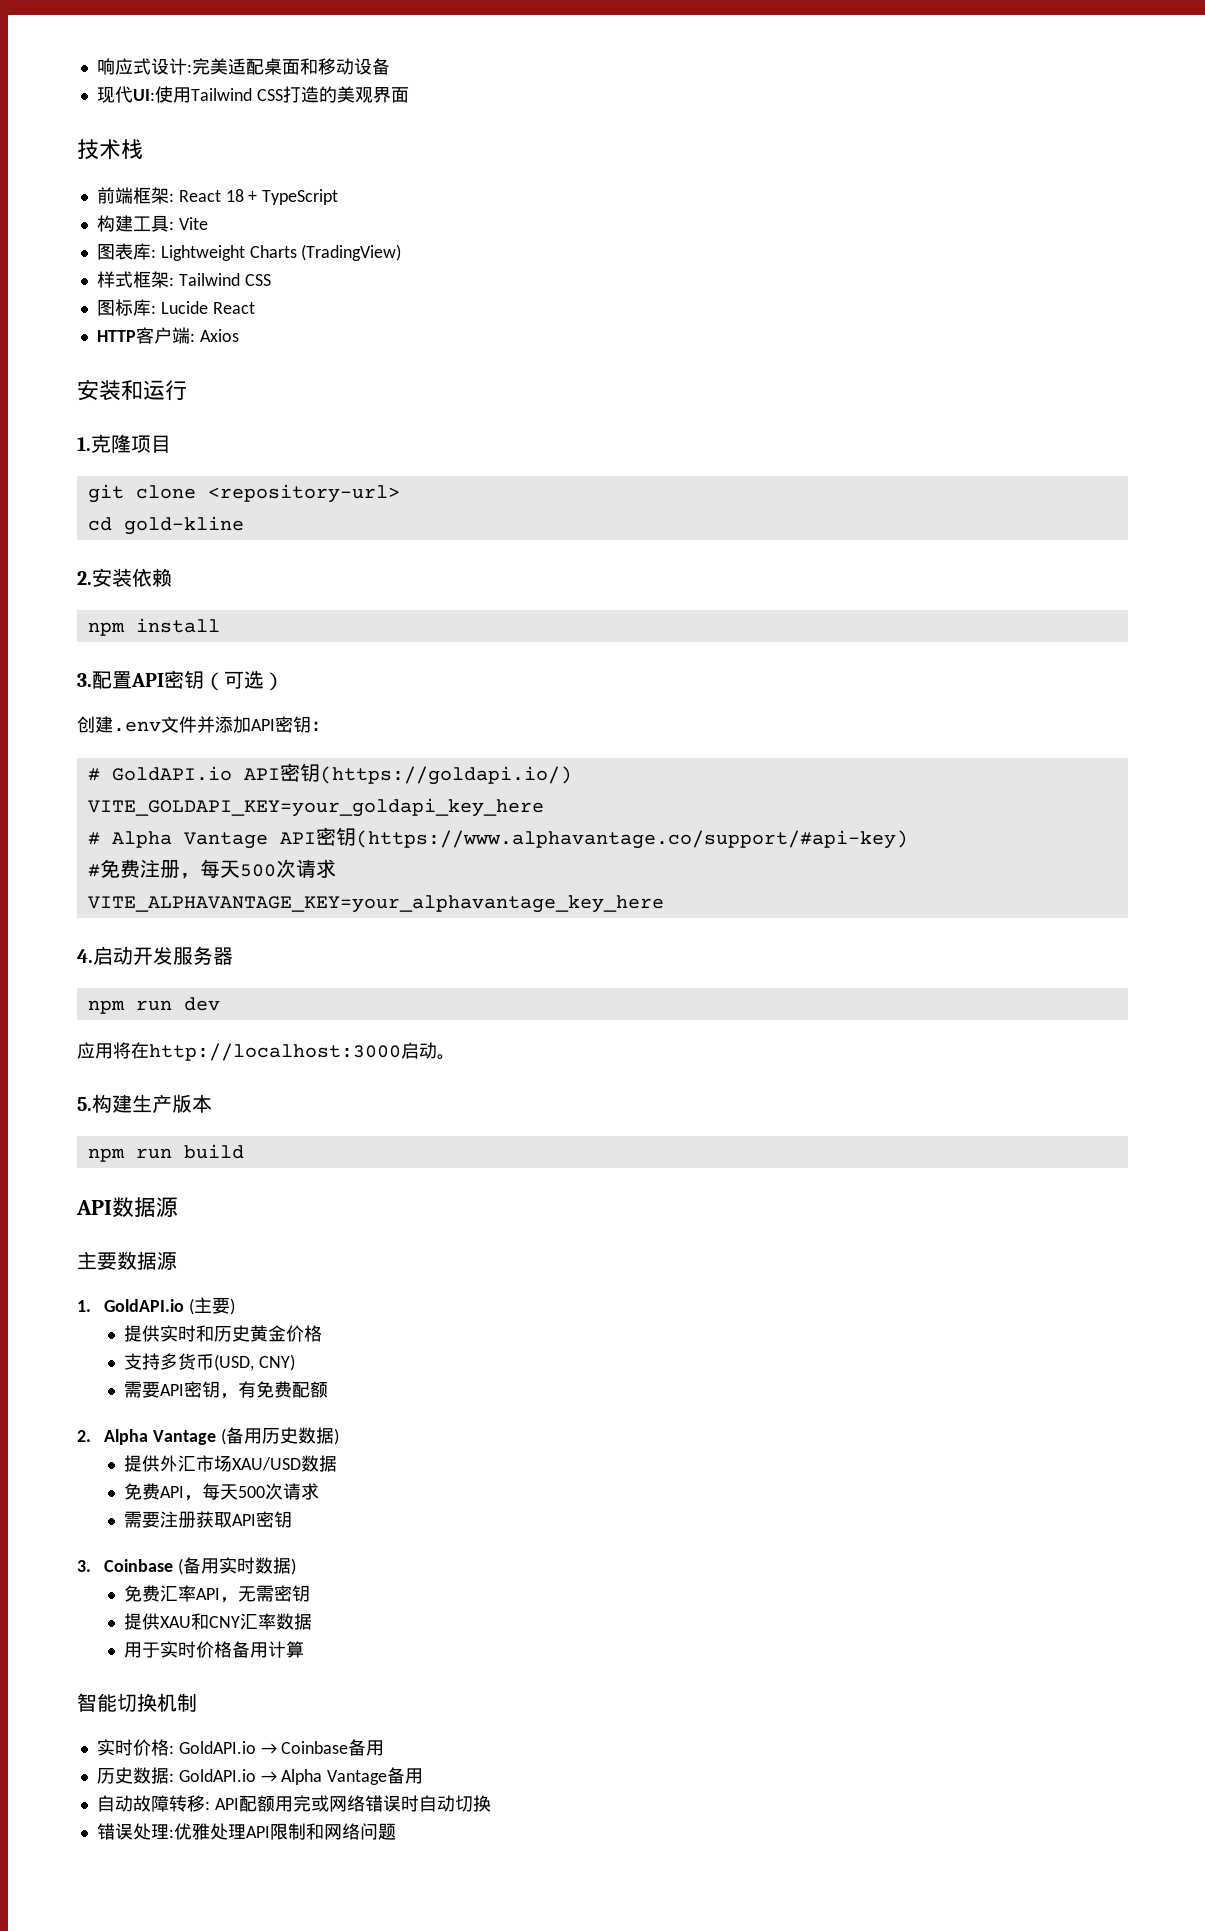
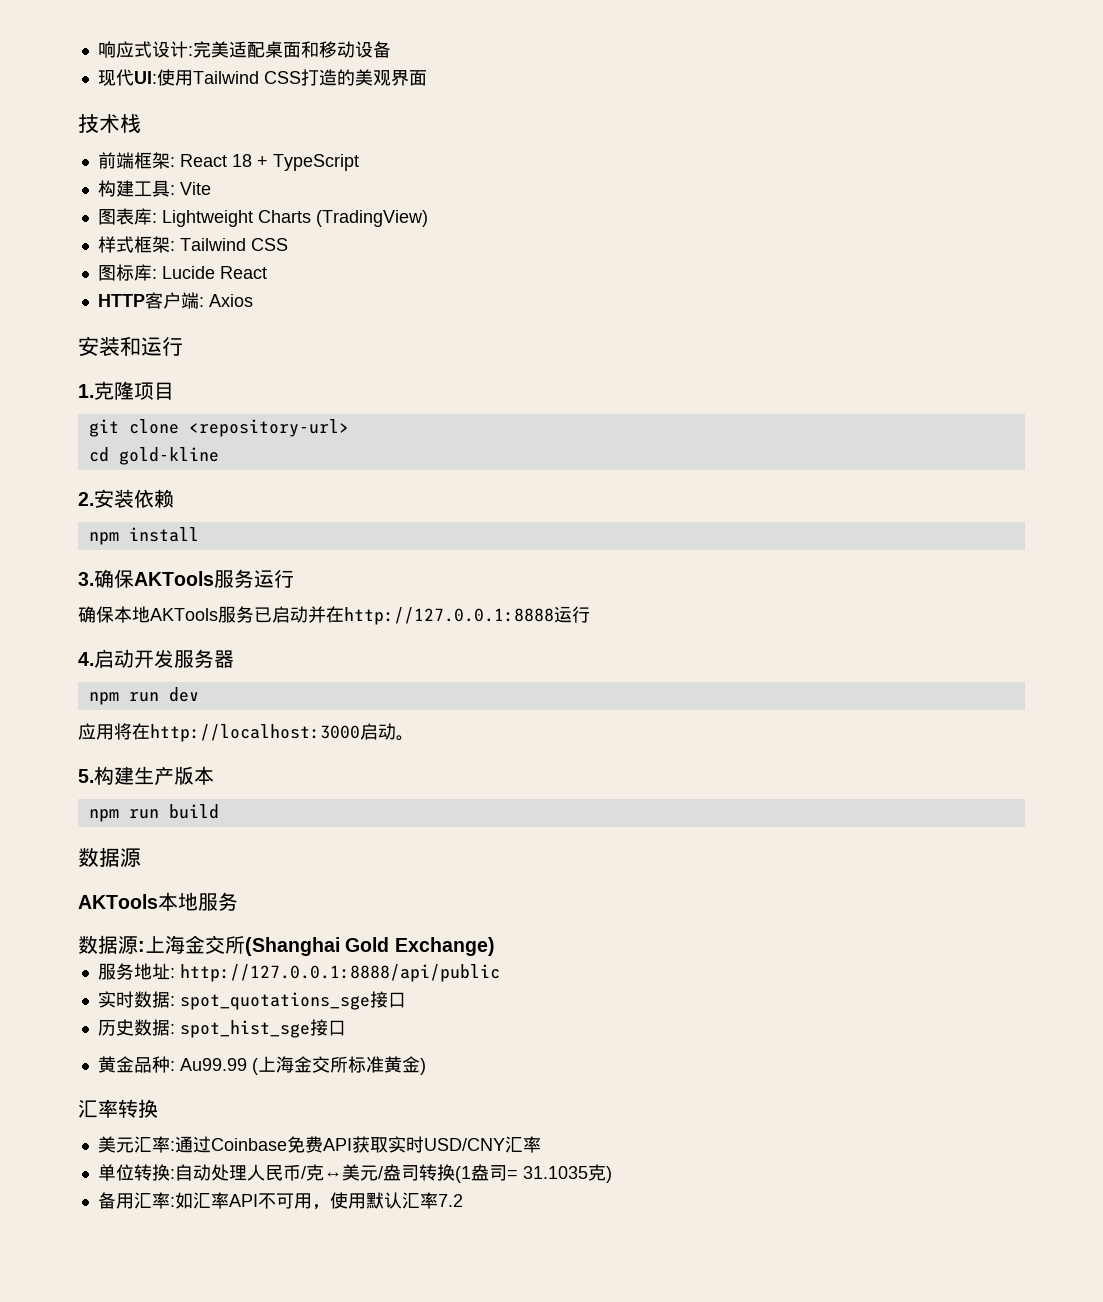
[92,670,284,691] [77,716,329,733] [87,763,572,785] [87,798,544,817] [87,827,908,849] [87,859,336,879] [87,895,664,913] 配置API密钥（可选） // 创建.env文件并添加API密钥： // # GoldAPI.io API密钥(https://goldapi.io/) // VITE_GOLDAPI_KEY=your_goldapi_key_here // # Alpha Vantage API密钥(https://www.alphavantage.co/support/#api-key) // #免费注册，每天500次请求 // VITE_ALPHAVANTAGE_KEY=your_alphavantage_key_here -> [94,569,294,588] [78,606,590,625] 确保AKTools服务运行 // 确保本地AKTools服务已启动并在http://127.0.0.1:8888运行
[76,1197,178,1218] [77,1251,177,1270] [77,1297,236,1315] [124,1325,323,1342] [124,1353,295,1371] [124,1381,329,1399] [77,1427,340,1445] [124,1455,338,1472] [124,1483,320,1501] [124,1511,293,1528] [77,1557,297,1575] [124,1585,311,1603] [124,1613,313,1630] [124,1641,305,1658] [77,1693,197,1712] [96,1739,385,1756] [96,1767,424,1785] [96,1795,491,1812] [96,1823,396,1840] API数据源 // 主要数据源 // 1. GoldAPI.io (主要) // 提供实时和历史黄金价格 // 支持多货币(USD, CNY) // 需要API密钥，有免费配额 // 2. Alpha Vantage (备用历史数据) // 提供外汇市场XAU/USD数据 // 免费API，每天500次请求 // 需要注册获取API密钥 // 3. Coinbase (备用实时数据) // 免费汇率API，无需密钥 // 提供XAU和CNY汇率数据 // 用于实时价格备用计算 // 智能切换机制 // 实时价格: GoldAPI.io → Coinbase备用 // 历史数据: GoldAPI.io → Alpha Vantage备用 // 自动故障转移: API配额用完或网络错误时自动切换 // 错误处理:优雅处理API限制和网络问题 -> [78,848,141,867] [78,892,238,911] [78,935,495,956] [97,963,500,982] [97,991,406,1010] [97,1019,346,1038] [97,1056,426,1075] [78,1099,158,1118] [97,1136,541,1153] [97,1164,612,1183] [97,1192,463,1210] 数据源 // AKTools本地服务 // 数据源:上海金交所(Shanghai Gold Exchange) // 服务地址: http://127.0.0.1:8888/api/public // 实时数据: spot_quotations_sge接口 // 历史数据: spot_hist_sge接口 // 黄金品种: Au99.99 (上海金交所标准黄金) // 汇率转换 // 美元汇率:通过Coinbase免费API获取实时USD/CNY汇率 // 单位转换:自动处理人民币/克↔美元/盎司转换(1盎司= 31.1035克) // 备用汇率:如汇率API不可用，使用默认汇率7.2

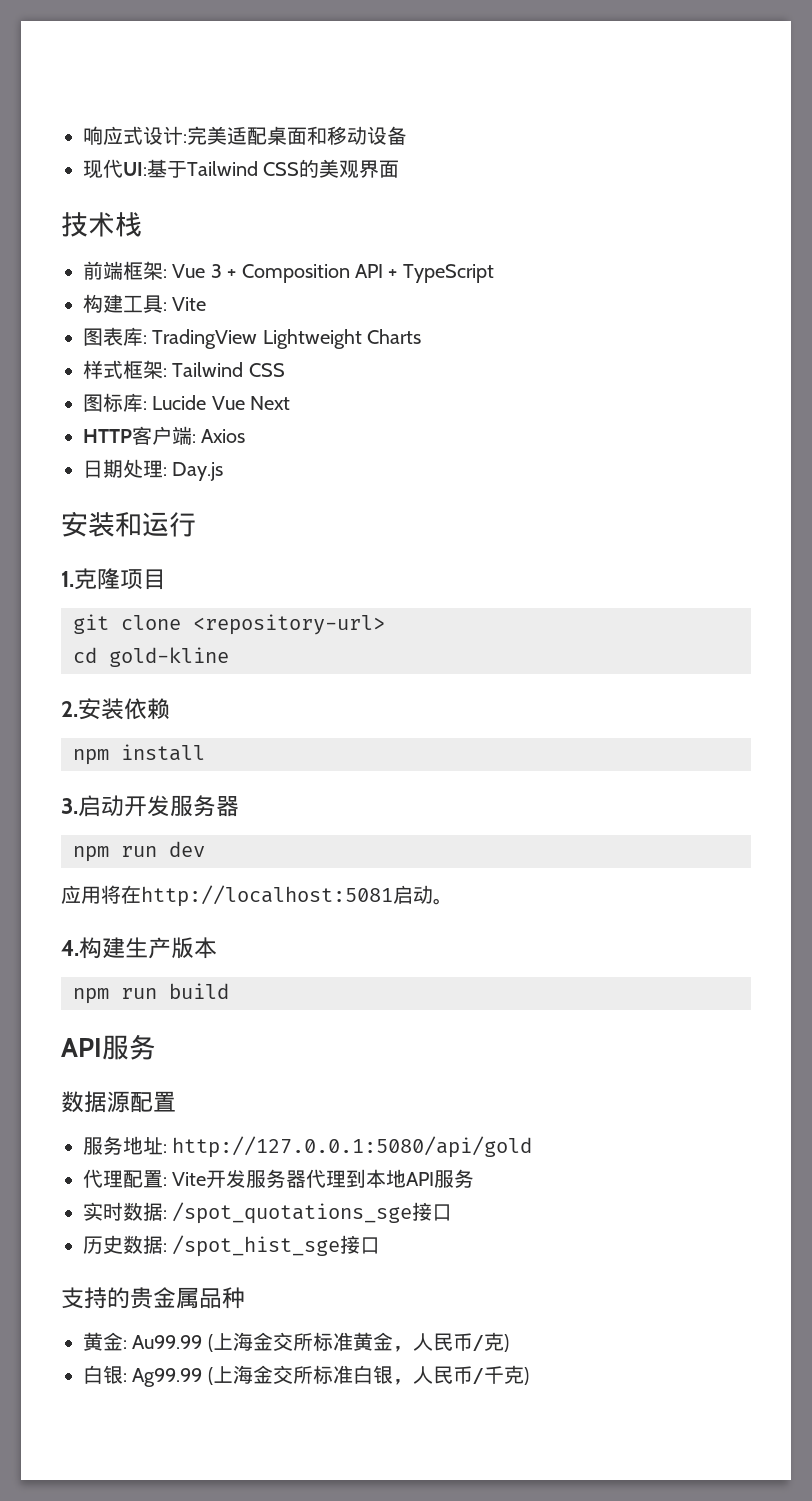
[156,69,337,86] 使用Tailwind CSS打造 -> [147,159,300,178] 基于Tailwind CSS
[179,154,252,167] React 18 -> [172,264,383,283] Vue 3 + Composition API
(157, 218) none -> [152,329,258,349] TradingView
[315,210,428,227] (TradingView) -> (422, 336) none
[219,266,267,279] React -> [211,396,291,410] Vue Next
(253, 300) none -> [83,459,224,481] // 日期处理: Day.js
[94,569,294,588] [78,606,590,625] [78,652,94,666] 确保AKTools服务运行 // 确保本地AKTools服务已启动并在http://127.0.0.1:8888运行 // 4. -> (78, 806) none
[150,724,360,742] http://localhost:3000 -> [141,885,393,907] http://localhost:5081
[78,769,94,783] 5. -> [61,940,79,956] 4.
[78,848,141,867] [78,892,198,911] 数据源 // AKTools本地 -> [61,1038,102,1057] API
[138,935,495,956] [97,963,500,982] :上海金交所(Shanghai Gold Exchange) // 服务地址: http://127.0.0.1:8888/api/public -> [130,1091,176,1113] [83,1136,533,1158] [83,1169,475,1188] 配置 // 服务地址: http://127.0.0.1:5080/api/gold // 代理配置: Vite开发服务器代理到本地API服务
[179,992,370,1010] spot_quotations_sge -> [172,1202,413,1224] /spot_quotations_sge
[179,1019,346,1038] [97,1056,170,1073] spot_hist_sge接口 // 黄金品种 -> [172,1235,381,1257] [61,1287,245,1309] [83,1332,123,1351] /spot_hist_sge接口 // 支持的贵金属品种 // 黄金
[419,1058,426,1075] [78,1099,158,1118] [97,1136,541,1153] [97,1164,612,1183] [97,1192,463,1210] ) // 汇率转换 // 美元汇率:通过Coinbase免费API获取实时USD/CNY汇率 // 单位转换:自动处理人民币/克↔美元/盎司转换(1盎司= 31.1035克) // 备用汇率:如汇率API不可用，使用默认汇率7.2 -> [392,1332,509,1352] [83,1365,529,1387] ，人民币/克) // 白银: Ag99.99 (上海金交所标准白银，人民币/千克)

